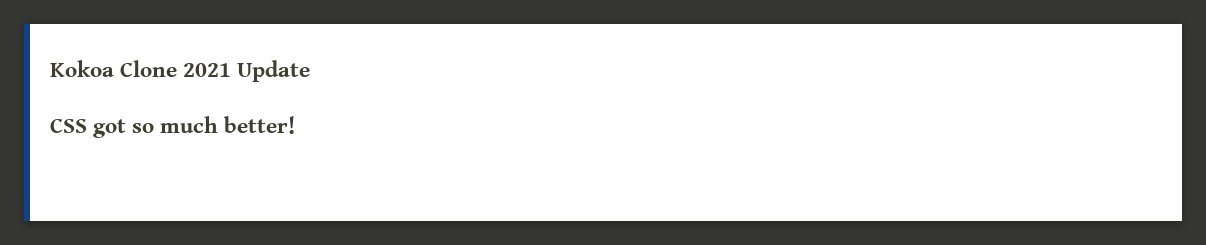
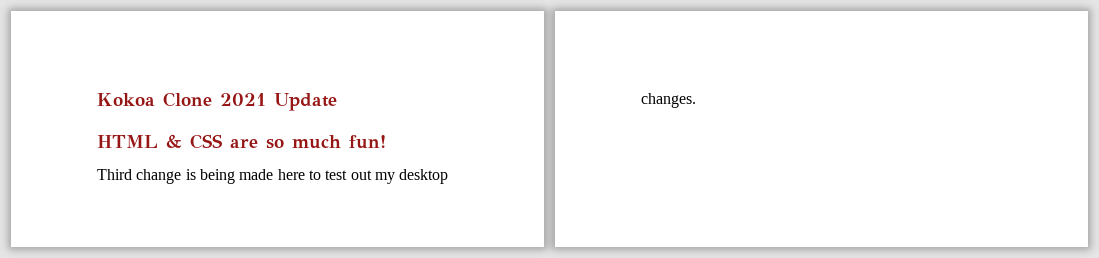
[50,116,296,138] CSS got so much better! -> [97,134,386,149] [97,169,449,184] [641,93,696,108] HTML & CSS are so much fun! // Third change is being made here to test out my desktop changes.

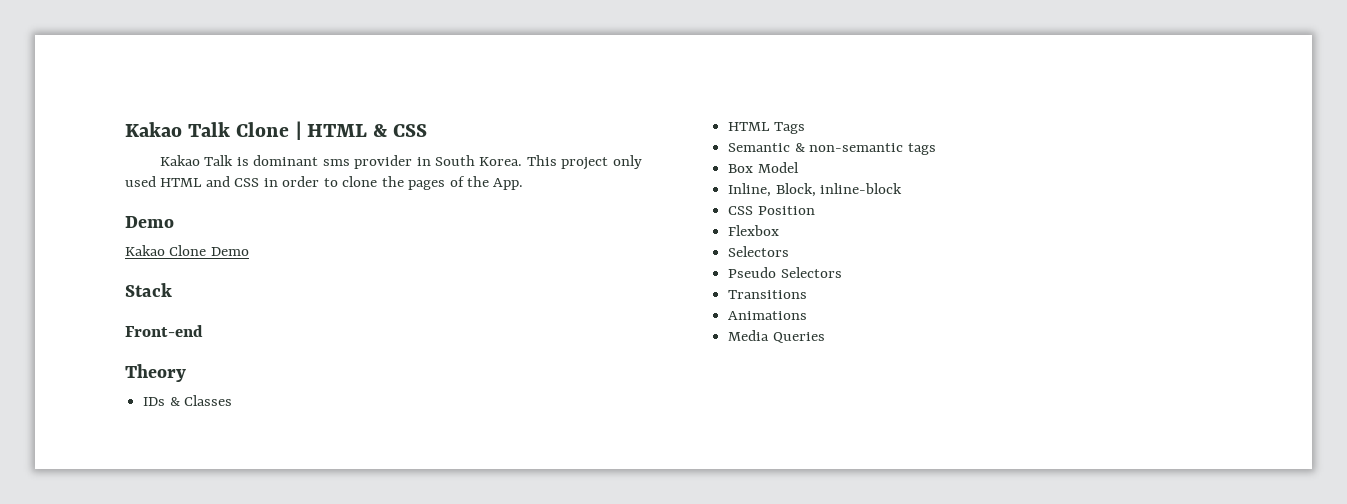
[97,92,337,111] Kokoa Clone 2021 Update // -> [125,121,301,140] Kakao Talk Clone |
[230,135,386,149] [97,169,449,184] [641,93,696,108] are so much fun! // Third change is being made here to test out my desktop changes. -> [159,155,642,170] [125,176,524,190] [125,216,174,228] [125,245,249,256] [125,283,172,297] [125,325,203,337] [125,364,186,382] [143,395,233,406] [728,122,805,134] [728,143,936,155] [728,162,799,173] [728,183,903,197] [728,206,815,215] [728,225,780,236] [728,246,790,257] [728,267,842,278] [728,290,808,299] [728,311,808,320] [728,330,825,343] // Kakao Talk is dominant sms provider in South Korea. This project only used HTML and CSS in order to clone the pages of the App. // Demo // Kakao Clone Demo // Stack // Front-end // Theory // IDs & Classes // HTML Tags // Semantic & non-semantic tags // Box Model // Inline, Block, inline-block // CSS Position // Flexbox // Selectors // Pseudo Selectors // Transitions // Animations // Media Queries

